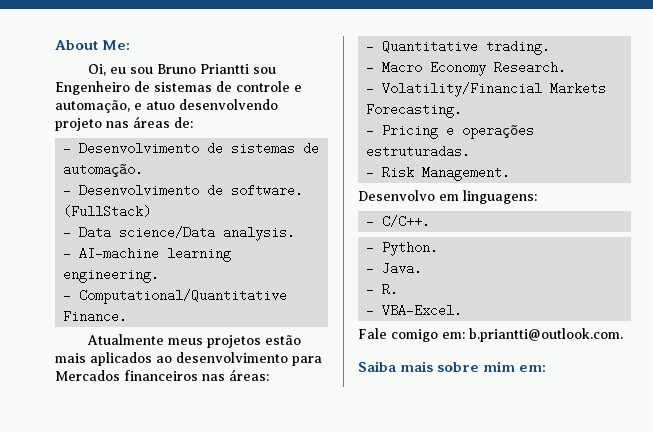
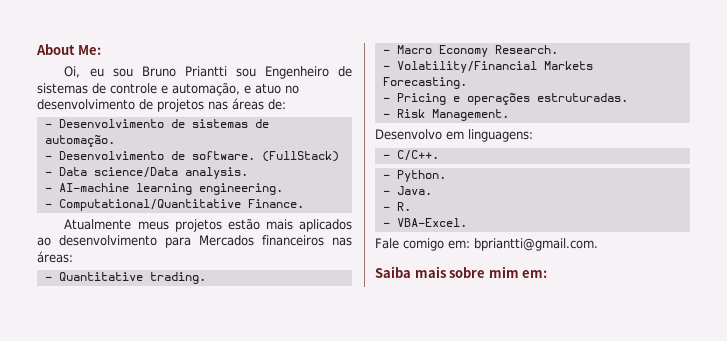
[179,99,278,110] [55,118,102,131] desenvolvendo projeto -> [285,85,299,94] [37,99,204,112] no desenvolvimento de projetos
[469,328,623,342] b.priantti@outlook.com. -> [473,238,598,251] bpriantti@gmail.com.

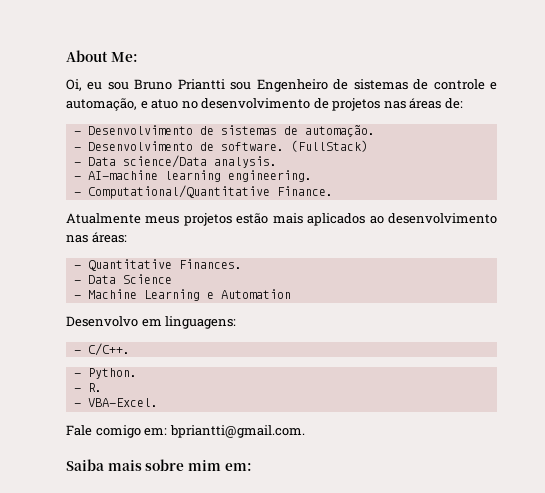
[165,235,324,248] para Mercados financeiros -> (497, 218) none
[149,272,206,284] [382,45,558,57] [382,61,593,73] [382,77,467,89] [382,93,628,105] [382,109,509,121] trading. // - Macro Economy Research. // - Volatility/Financial Markets Forecasting. // - Pricing e operações estruturadas. // - Risk Management. -> [178,259,242,269] [73,274,172,284] [73,289,291,301] Finances. // - Data Science // - Machine Learning e Automation
[382,186,432,195] // - Java. -> (137, 373) none

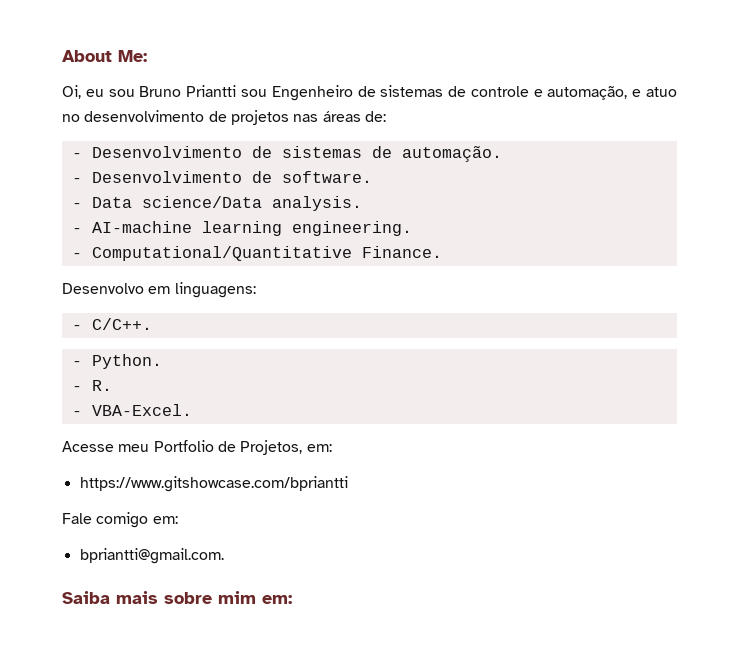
[290,140,368,152] (FullStack) -> (372, 177) none
[66,213,497,226] [66,232,127,243] [73,259,242,271] [73,274,172,284] [73,289,291,301] // Atualmente meus projetos estão mais aplicados ao desenvolvimento nas áreas: // - Quantitative Finances. // - Data Science // - Machine Learning e Automation -> (442, 252) none
(158, 402) none -> [62,440,332,455] [79,476,348,492] // Acesse meu Portfolio de Projetos, em: // https://www.gitshowcase.com/bpriantti
(168, 432) none -> (178, 520) //

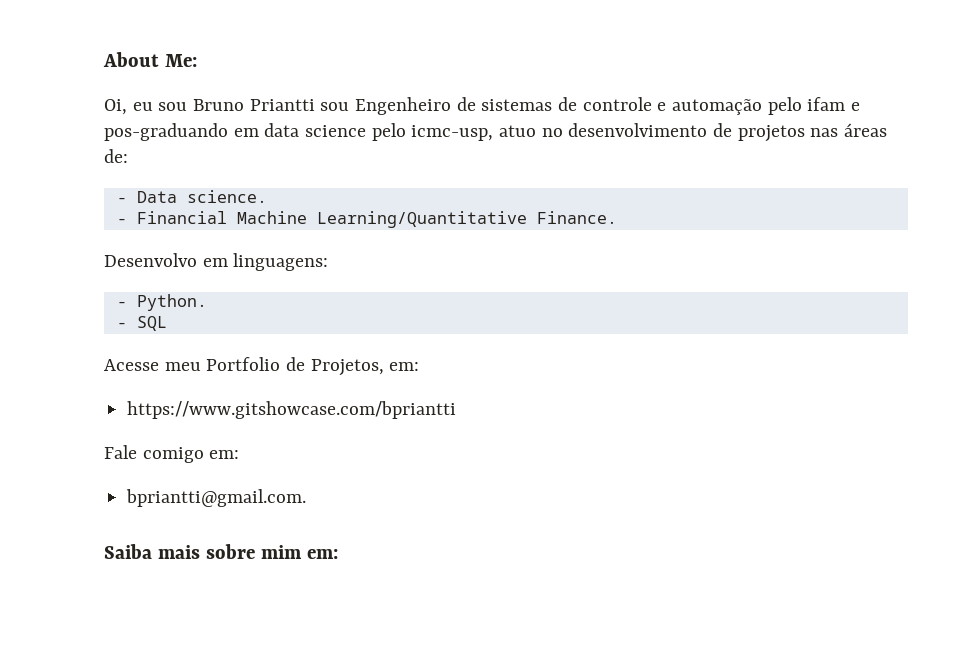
[547,86,642,100] automação, e -> [672,97,861,115] [104,123,494,141] automação pelo ifam e pos-graduando em data science pelo icmc-usp,
[91,146,502,162] [71,171,372,183] [71,196,362,211] [71,221,412,236] [71,246,352,261] Desenvolvimento de sistemas de automação. // - Desenvolvimento de software. // - Data science/Data analysis. // - AI-machine learning engineering. // - Computational/Quantitative -> [136,190,267,203] [116,211,527,228] Data science. // - Financial Machine Learning/Quantitative
[71,318,152,330] // - C/C++. -> (329, 262) none
[91,380,112,391] [71,404,192,416] R. // - VBA-Excel. -> [136,316,167,331] SQL

